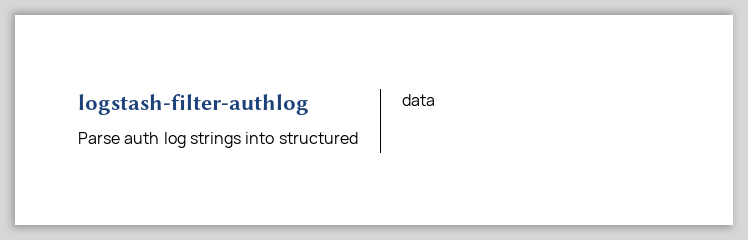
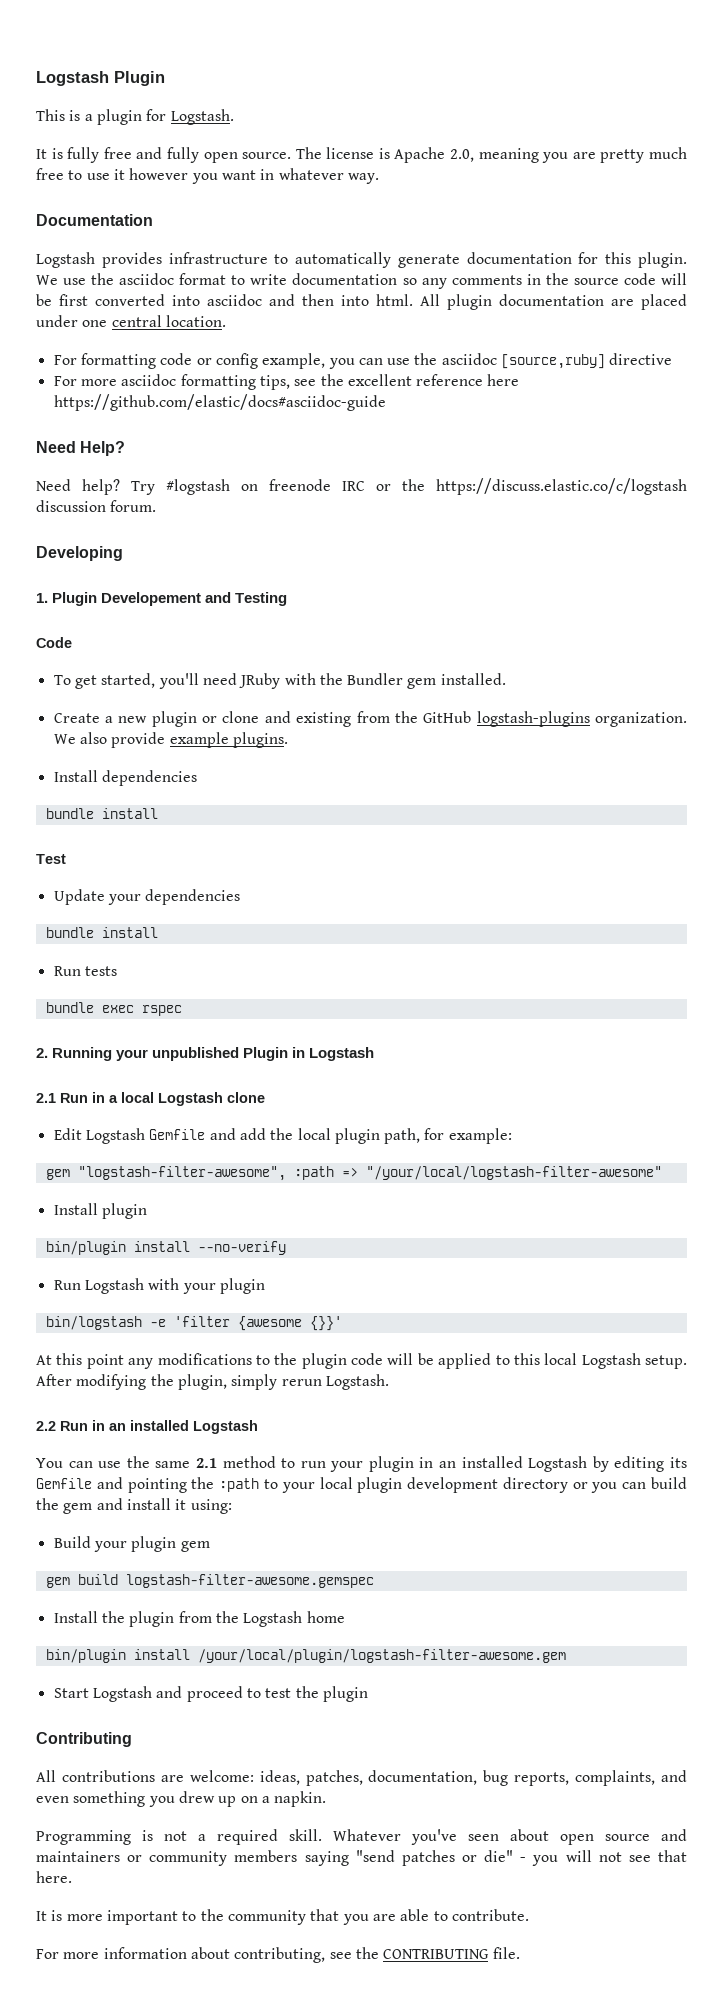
[78,94,309,115] [78,132,358,148] [402,94,435,106] logstash-filter-authlog // Parse auth log strings into structured data -> [36,71,165,86] [36,109,234,125] [36,147,687,163] [36,168,379,184] [36,214,153,226] [36,252,688,268] [36,273,688,289] [36,294,687,310] [36,315,226,327] [53,353,673,369] [53,374,520,390] [53,394,386,411] [36,441,126,456] [36,478,687,495] [36,500,157,512] [36,546,123,561] [36,592,288,606] [36,637,72,648] [53,673,506,689] [53,711,688,727] [53,732,288,748] [53,770,197,786] [45,808,158,819] [36,854,66,864] [53,889,241,905] [45,927,158,938] [53,966,117,976] [45,1002,182,1016] [36,1047,375,1061] [36,1092,265,1106] [53,1128,512,1144] [45,1166,662,1181] [53,1203,147,1219] [45,1241,286,1255] [53,1278,265,1294] [45,1316,342,1331] [36,1353,687,1369] [36,1374,389,1390] [36,1420,258,1434] [36,1456,687,1472] [36,1477,688,1493] [36,1498,232,1514] [53,1536,210,1552] [45,1574,374,1588] [53,1611,345,1627] [45,1649,566,1663] [53,1686,368,1702] [36,1732,132,1747] [36,1770,688,1786] [36,1791,327,1807] [36,1829,687,1845] [36,1850,687,1866] [36,1871,72,1883] [36,1909,529,1925] [36,1947,520,1963] Logstash Plugin // This is a plugin for Logstash. // It is fully free and fully open source. The license is Apache 2.0, meaning you are pretty much free to use it however you want in whatever way. // Documentation // Logstash provides infrastructure to automatically generate documentation for this plugin. We use the asciidoc format to write documentation so any comments in the source code will be first converted into asciidoc and then into html. All plugin documentation are placed under one central location. // For formatting code or config example, you can use the asciidoc [source,ruby] directive // For more asciidoc formatting tips, see the excellent reference here https://github.com/elastic/docs#asciidoc-guide // Need Help? // Need help? Try #logstash on freenode IRC or the https://discuss.elastic.co/c/logstash discussion forum. // Developing // 1. Plugin Developement and Testing // Code // To get started, you'll need JRuby with the Bundler gem installed. // Create a new plugin or clone and existing from the GitHub logstash-plugins organization. We also provide example plugins. // Install dependencies // bundle install // Test // Update your dependencies // bundle install // Run tests // bundle exec rspec // 2. Running your unpublished Plugin in Logstash // 2.1 Run in a local Logstash clone // Edit Logstash Gemfile and add the local plugin path, for example: // gem "logstash-filter-awesome", :path => "/your/local/logstash-filter-awesome" // Install plugin // bin/plugin install --no-verify // Run Logstash with your plugin // bin/logstash -e 'filter {awesome {}}' // At this point any modifications to the plugin code will be applied to this local Logstash setup. After modifying the plugin, simply rerun Logstash. // 2.2 Run in an installed Logstash // You can use the same 2.1 method to run your plugin in an installed Logstash by editing its Gemfile and pointing the :path to your local plugin development directory or you can build the gem and install it using: // Build your plugin gem // gem build logstash-filter-awesome.gemspec // Install the plugin from the Logstash home // bin/plugin install /your/local/plugin/logstash-filter-awesome.gem // Start Logstash and proceed to test the plugin // Contributing // All contributions are welcome: ideas, patches, documentation, bug reports, complaints, and even something you drew up on a napkin. // Programming is not a required skill. Whatever you've seen about open source and maintainers or community members saying "send patches or die" - you will not see that here. // It is more important to the community that you are able to contribute. // For more information about contributing, see the CONTRIBUTING file.

